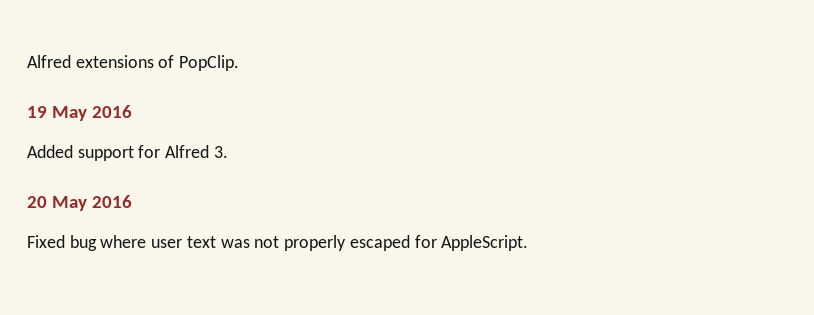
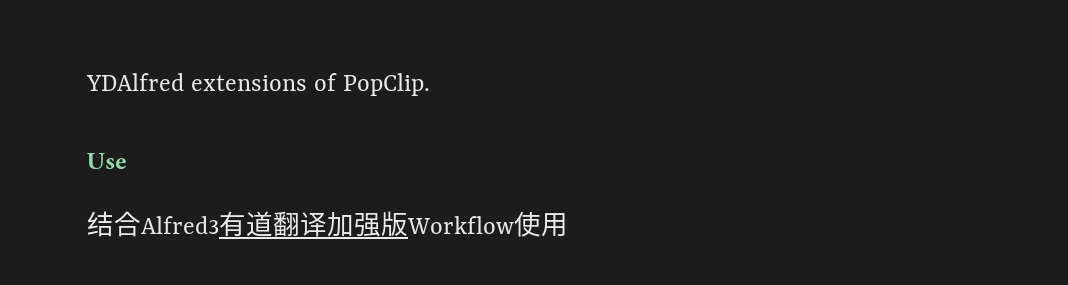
[27,55,71,68] Alfred -> [86,73,184,91] YDAlfred
[27,105,133,121] [27,145,228,161] [27,195,133,211] [27,235,529,251] 19 May 2016 // Added support for Alfred 3. // 20 May 2016 // Fixed bug where user text was not properly escaped for AppleScript. -> [87,153,127,169] [87,211,568,237] Use // 结合Alfred3有道翻译加强版Workflow使用

